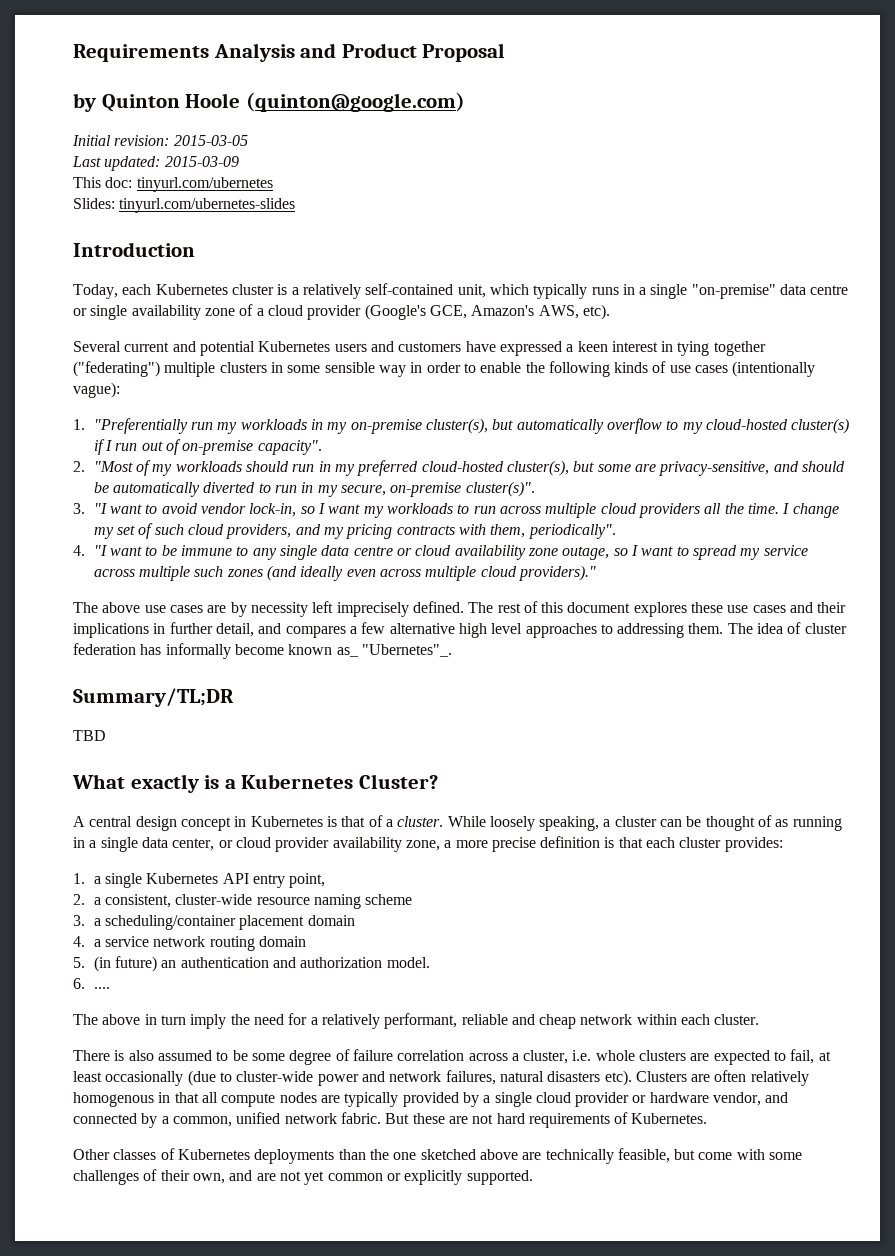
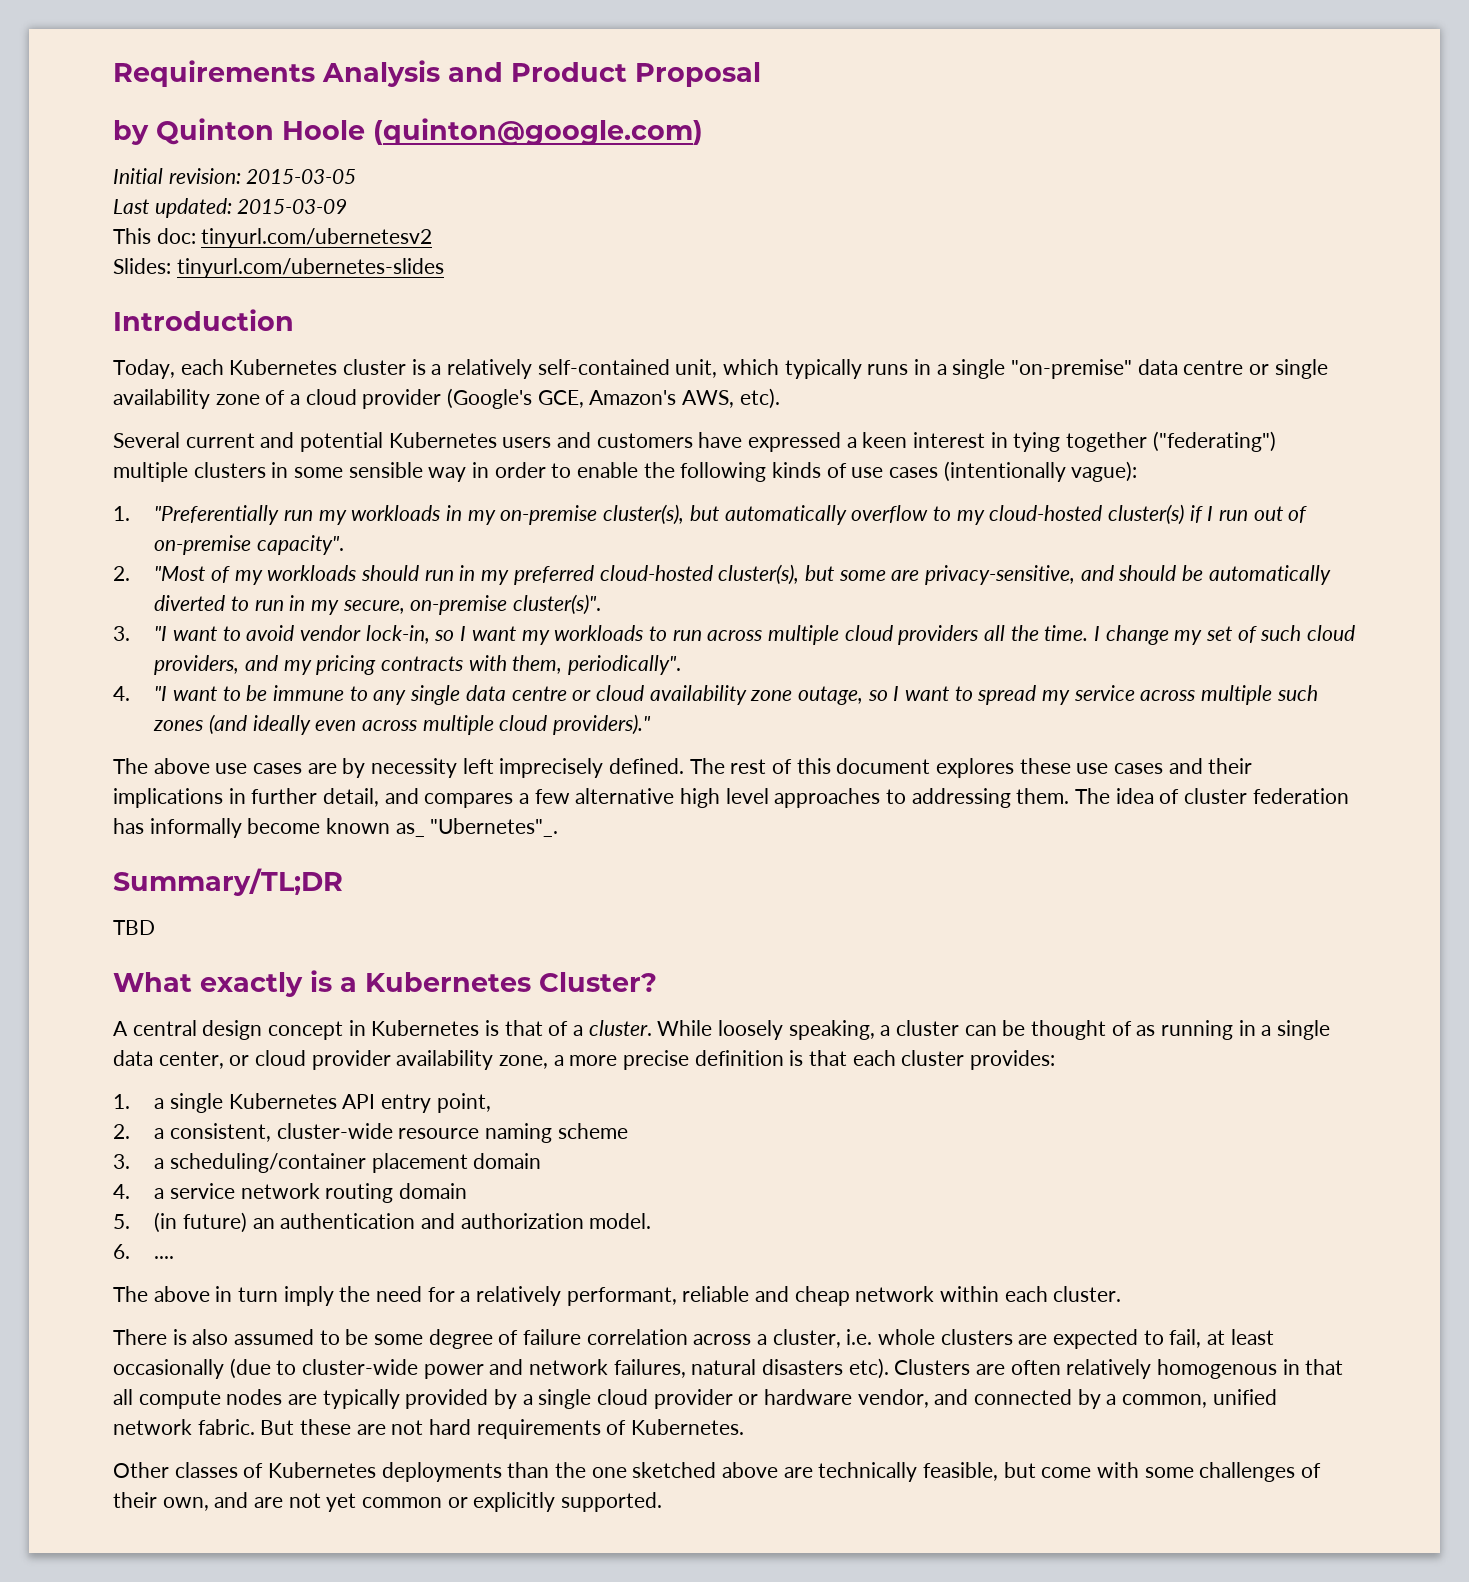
[136,177,273,192] tinyurl.com/ubernetes -> [201,228,433,248] tinyurl.com/ubernetesv2

